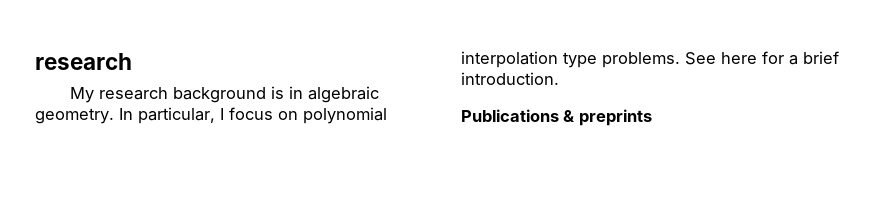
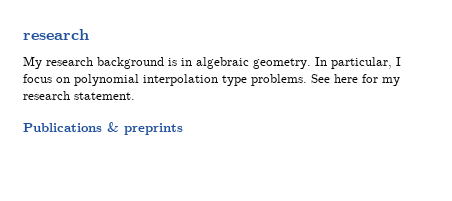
[789,51,839,65] [461,72,559,85] a brief introduction. -> [382,77,400,86] [23,91,135,100] my research statement.

